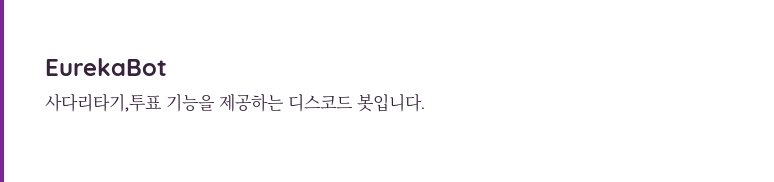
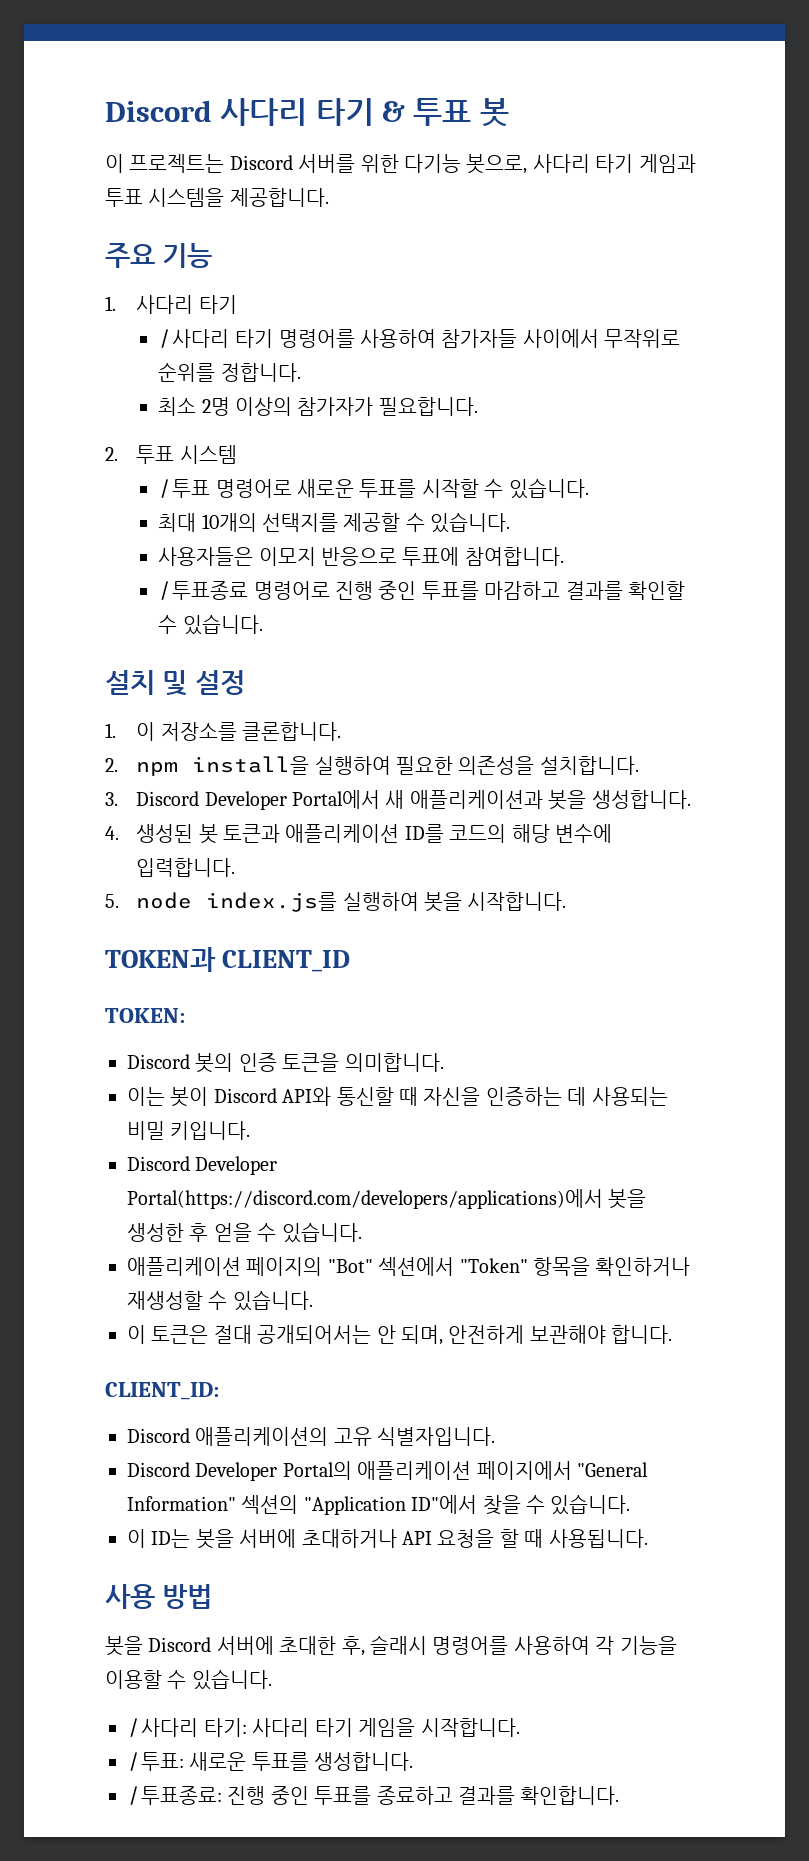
[45,58,167,76] [45,93,425,112] EurekaBot // 사다리타기,투표 기능을 제공하는 디스코드 봇입니다. -> [105,98,509,127] [105,154,696,174] [105,188,329,207] [105,243,213,268] [105,295,237,314] [158,329,681,348] [158,362,301,382] [158,397,478,416] [105,445,237,464] [158,478,589,499] [158,512,511,533] [158,547,564,566] [158,581,685,600] [158,614,263,635] [105,670,245,696] [105,722,341,741] [105,756,639,776] [105,790,691,810] [105,824,612,844] [136,858,236,877] [105,892,567,912] [105,947,351,972] [105,1008,185,1023] [127,1053,444,1073] [127,1087,668,1107] [127,1121,251,1140] [127,1156,278,1175] [127,1189,647,1209] [127,1222,362,1243] [127,1257,691,1276] [127,1290,313,1311] [127,1325,673,1345] [105,1382,219,1400] [127,1427,496,1446] [127,1461,648,1481] [127,1494,631,1515] [127,1529,648,1549] [105,1584,213,1609] [105,1635,677,1656] [105,1669,272,1690] [127,1718,520,1737] [127,1752,414,1771] [127,1786,620,1805] Discord 사다리 타기 & 투표 봇 // 이 프로젝트는 Discord 서버를 위한 다기능 봇으로, 사다리 타기 게임과 투표 시스템을 제공합니다. // 주요 기능 // 1. 사다리 타기 // /사다리 타기 명령어를 사용하여 참가자들 사이에서 무작위로 순위를 정합니다. // 최소 2명 이상의 참가자가 필요합니다. // 2. 투표 시스템 // /투표 명령어로 새로운 투표를 시작할 수 있습니다. // 최대 10개의 선택지를 제공할 수 있습니다. // 사용자들은 이모지 반응으로 투표에 참여합니다. // /투표종료 명령어로 진행 중인 투표를 마감하고 결과를 확인할 수 있습니다. // 설치 및 설정 // 1. 이 저장소를 클론합니다. // 2. npm install을 실행하여 필요한 의존성을 설치합니다. // 3. Discord Developer Portal에서 새 애플리케이션과 봇을 생성합니다. // 4. 생성된 봇 토큰과 애플리케이션 ID를 코드의 해당 변수에 입력합니다. // 5. node index.js를 실행하여 봇을 시작합니다. // TOKEN과 CLIENT_ID // TOKEN: // Discord 봇의 인증 토큰을 의미합니다. // 이는 봇이 Discord API와 통신할 때 자신을 인증하는 데 사용되는 비밀 키입니다. // Discord Developer Portal(https://discord.com/developers/applications)에서 봇을 생성한 후 얻을 수 있습니다. // 애플리케이션 페이지의 "Bot" 섹션에서 "Token" 항목을 확인하거나 재생성할 수 있습니다. // 이 토큰은 절대 공개되어서는 안 되며, 안전하게 보관해야 합니다. // CLIENT_ID: // Discord 애플리케이션의 고유 식별자입니다. // Discord Developer Portal의 애플리케이션 페이지에서 "General Information" 섹션의 "Application ID"에서 찾을 수 있습니다. // 이 ID는 봇을 서버에 초대하거나 API 요청을 할 때 사용됩니다. // 사용 방법 // 봇을 Discord 서버에 초대한 후, 슬래시 명령어를 사용하여 각 기능을 이용할 수 있습니다. // /사다리 타기: 사다리 타기 게임을 시작합니다. // /투표: 새로운 투표를 생성합니다. // /투표종료: 진행 중인 투표를 종료하고 결과를 확인합니다.

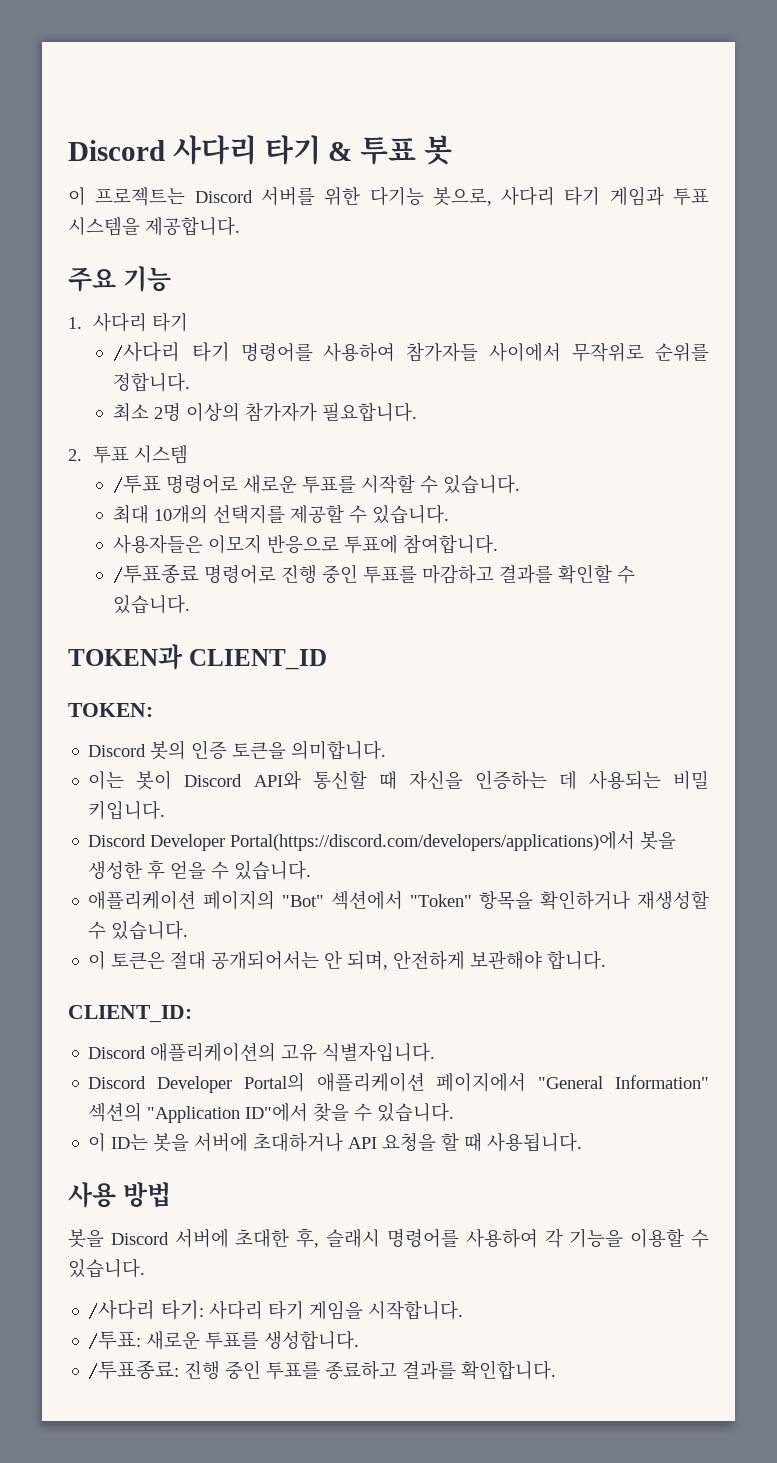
[105,670,245,696] [105,722,341,741] [105,756,639,776] [105,790,691,810] [105,824,612,844] [136,858,236,877] [105,892,567,912] // 설치 및 설정 // 1. 이 저장소를 클론합니다. // 2. npm install을 실행하여 필요한 의존성을 설치합니다. // 3. Discord Developer Portal에서 새 애플리케이션과 봇을 생성합니다. // 4. 생성된 봇 토큰과 애플리케이션 ID를 코드의 해당 변수에 입력합니다. // 5. node index.js를 실행하여 봇을 시작합니다. -> (191, 604) none

